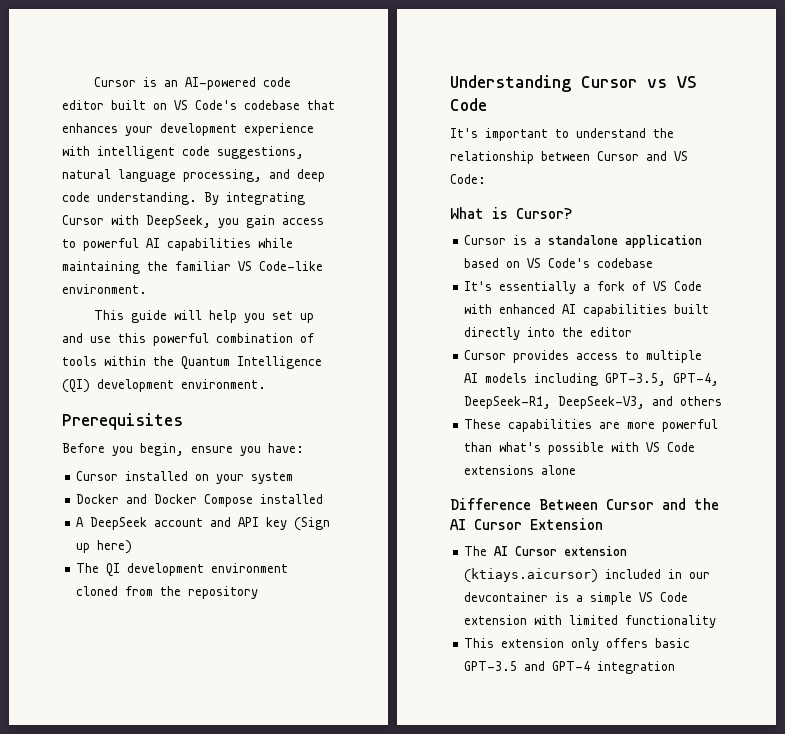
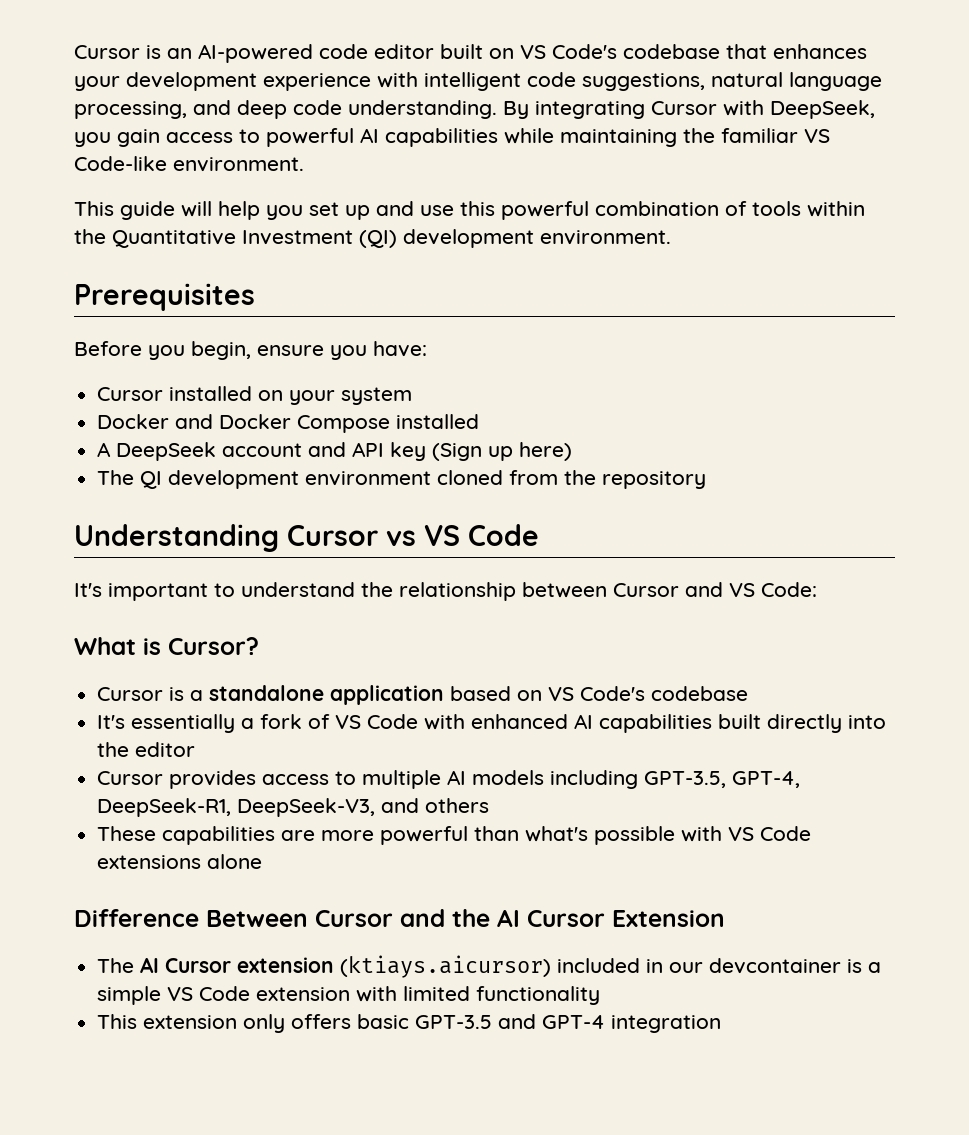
[181,356,322,370] Quantum Intelligence -> [112,230,353,248] Quantitative Investment

